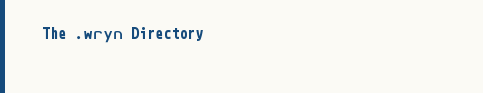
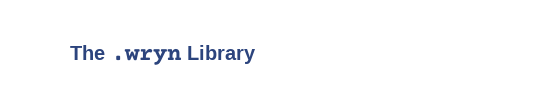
[131,27,203,41] Directory -> [187,45,256,64] Library

